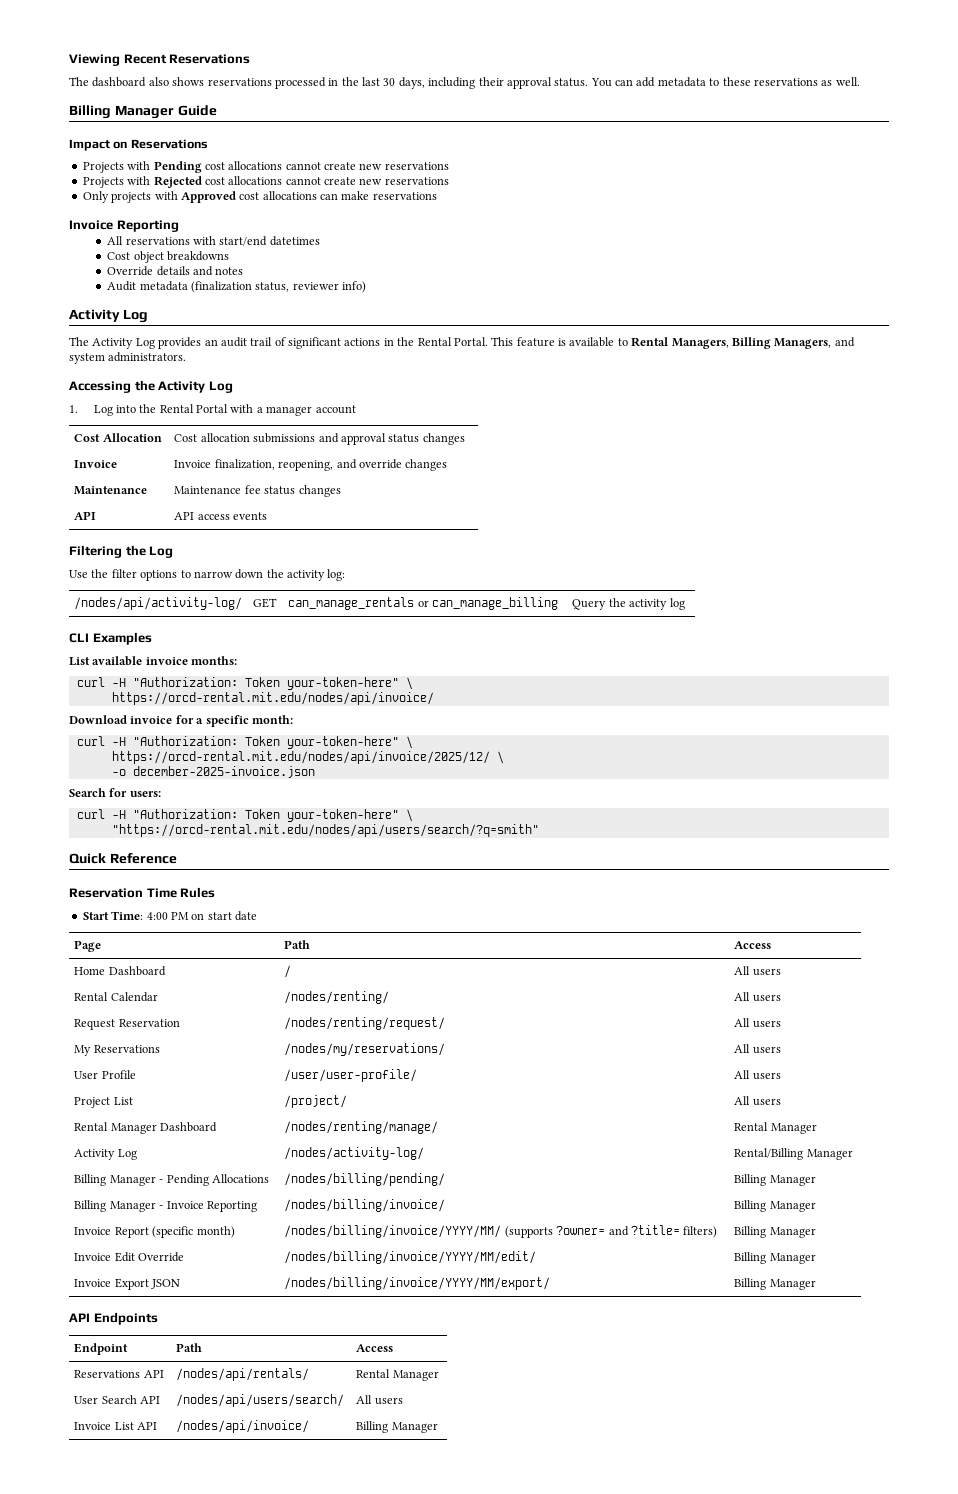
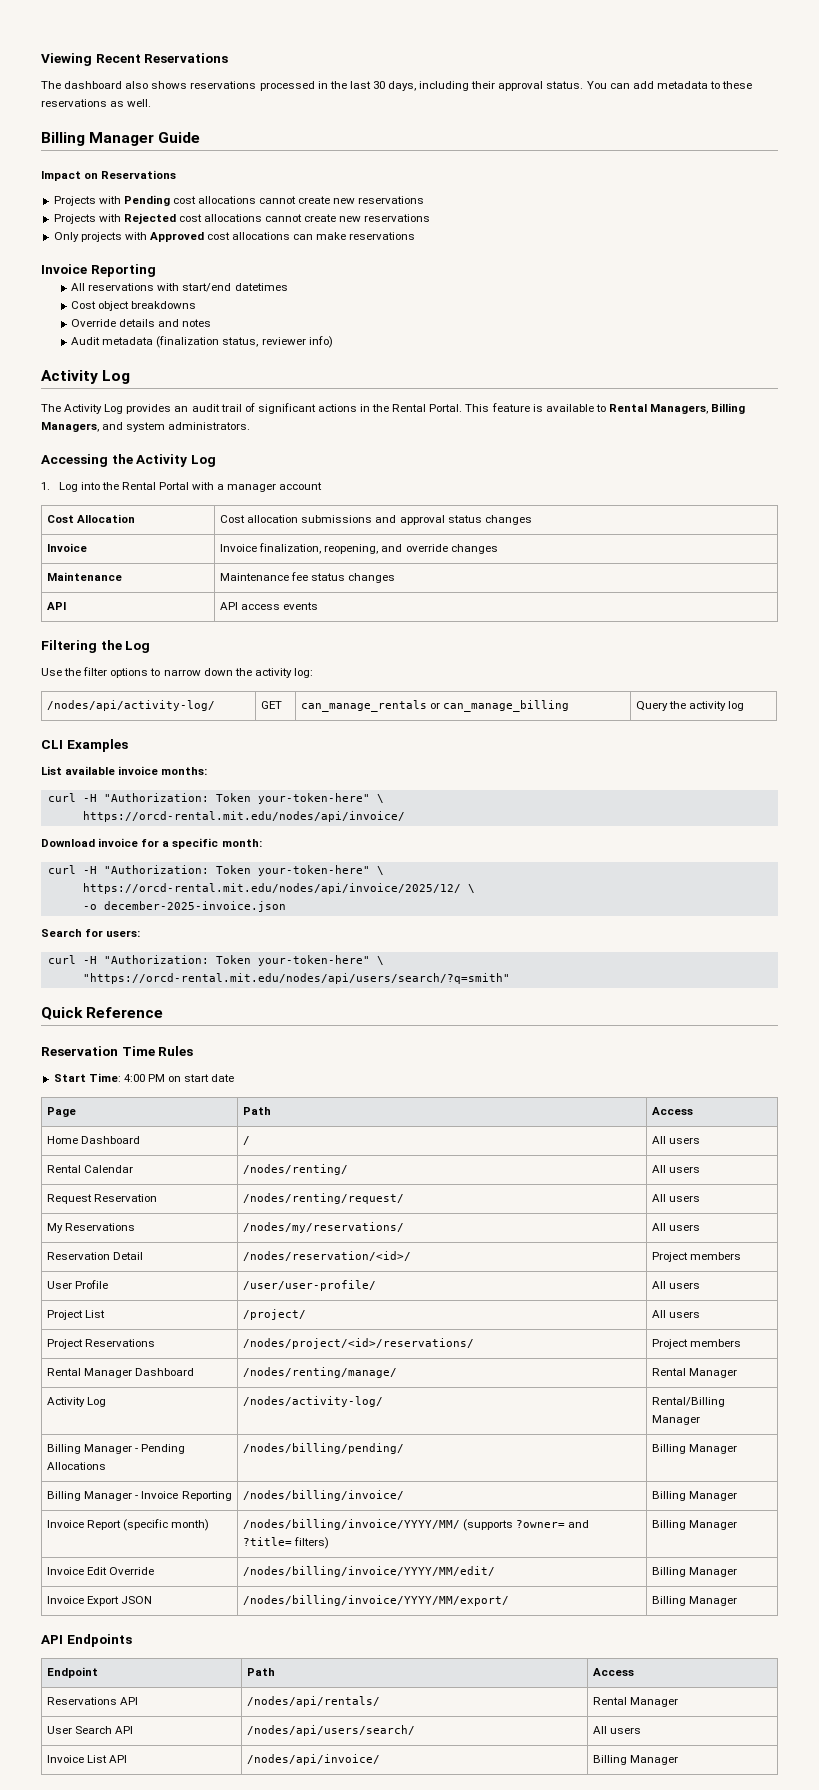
(781, 1050) none -> [47,1252,144,1260] [243,1251,412,1261] [652,1252,742,1262] // Reservation Detail | /nodes/reservation/<id>/ | Project members
(781, 1102) none -> [47,1339,156,1349] [243,1338,475,1349] [652,1339,742,1349] // Project Reservations | /nodes/project/<id>/reservations/ | Project members

